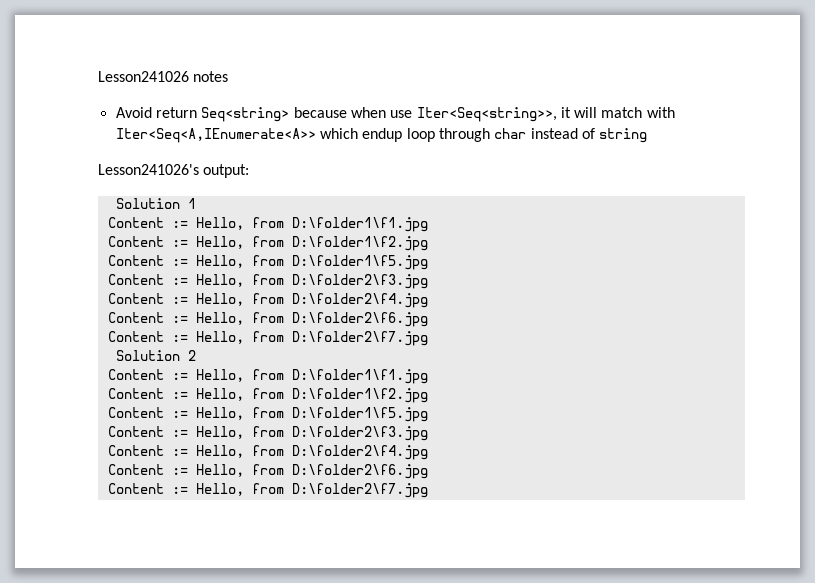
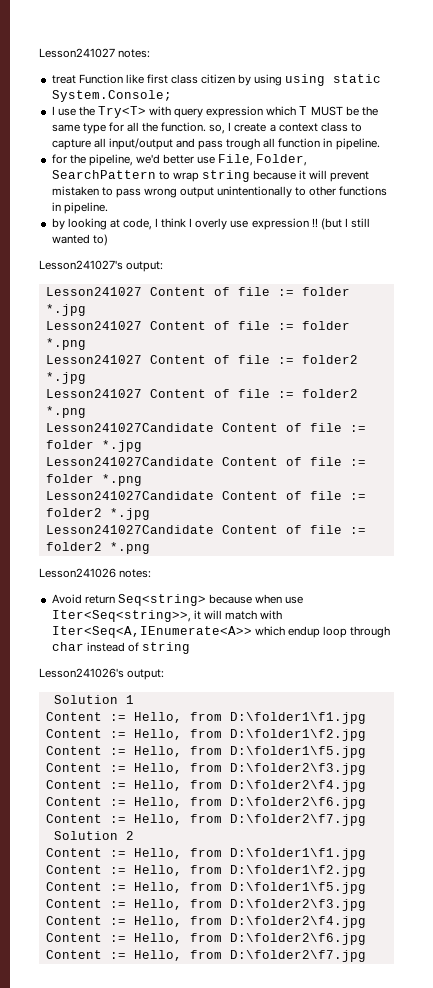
[98,71,229,82] Lesson241026 notes -> [39,48,151,58] [51,74,382,86] [51,90,172,102] [51,106,378,118] [51,122,362,134] [51,138,380,150] [51,154,308,166] [51,170,370,182] [51,186,388,198] [51,202,108,214] [51,218,371,230] [51,234,108,246] [39,260,164,272] [45,287,350,296] [45,304,86,316] [45,321,350,330] [45,338,86,350] [45,355,358,364] [45,372,86,384] [45,389,358,398] [45,406,86,418] [45,423,366,432] [45,440,142,452] [45,457,366,466] [45,474,142,486] [45,491,366,500] [45,508,150,520] [45,525,366,534] [45,542,150,554] [39,568,152,578] Lesson241027 notes: // treat Function like first class citizen by using using static System.Console; // I use the Try<T> with query expression which T MUST be the same type for all the function. so, I create a context class to capture all input/output and pass trough all function in pipeline. // for the pipeline, we'd better use File, Folder, SearchPattern to wrap string because it will prevent mistaken to pass wrong output unintentionally to other functions in pipeline. // by looking at code, I think I overly use expression !! (but I still wanted to) // Lesson241027's output: // Lesson241027 Content of file := folder *.jpg // Lesson241027 Content of file := folder *.png // Lesson241027 Content of file := folder2 *.jpg // Lesson241027 Content of file := folder2 *.png // Lesson241027Candidate Content of file := folder *.jpg // Lesson241027Candidate Content of file := folder *.png // Lesson241027Candidate Content of file := folder2 *.jpg // Lesson241027Candidate Content of file := folder2 *.png // Lesson241026 notes:

